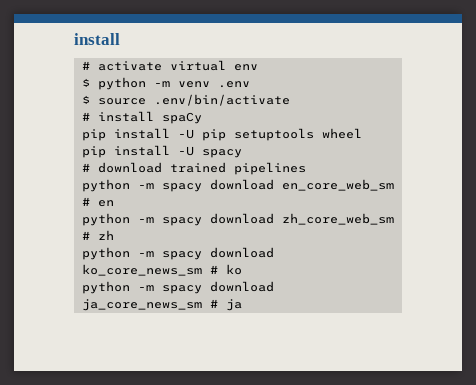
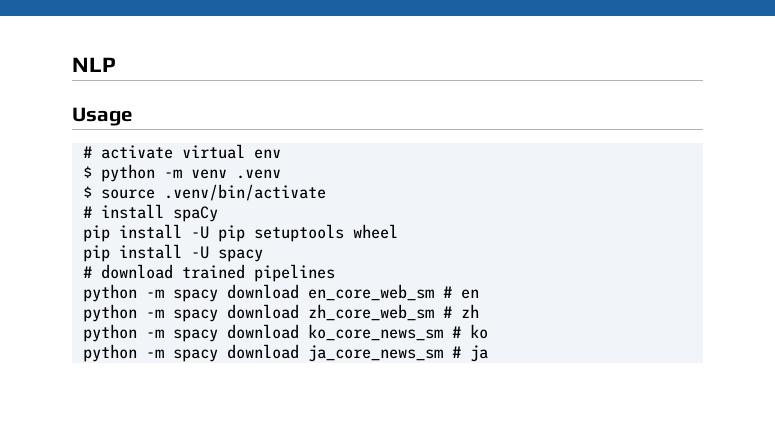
[74,33,120,45] install -> [72,57,116,72] [72,107,132,126] NLP // Usage
[217,81,250,88] .env -> [235,169,281,179] .venv
[153,94,290,106] .env/bin/activate -> [163,184,326,201] .venv/bin/activate

